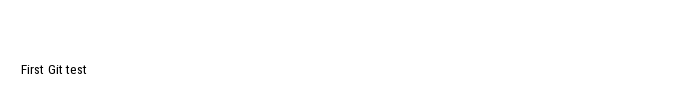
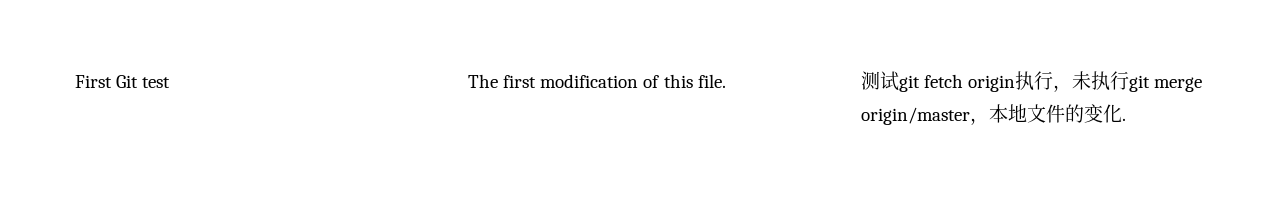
(88, 69) none -> [468,74,726,88] [861,71,1203,92] [861,104,1126,125] // The first modification of this file. // 测试git fetch origin执行，未执行git merge origin/master，本地文件的变化.

